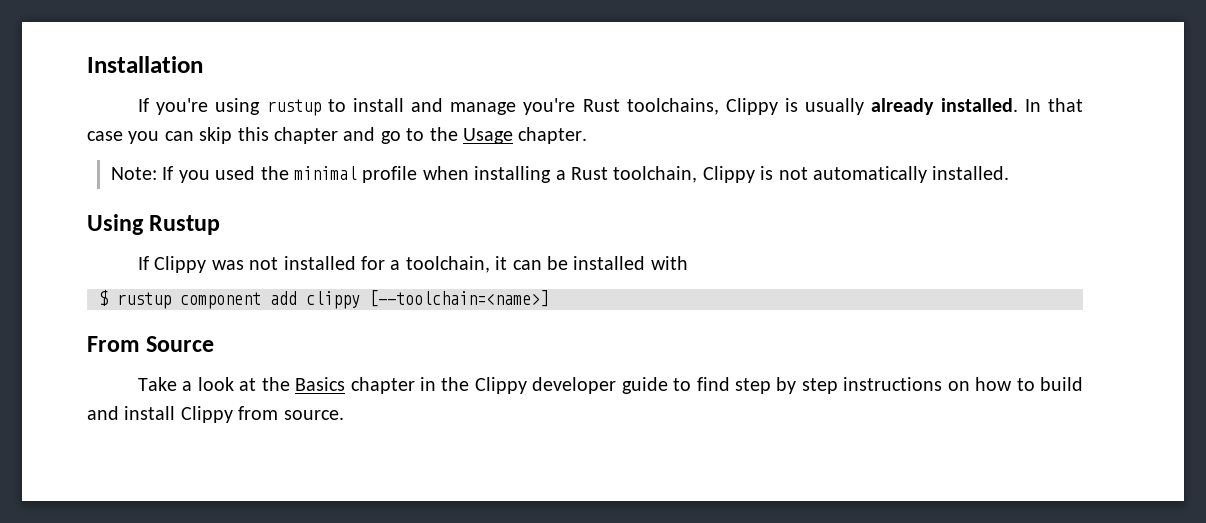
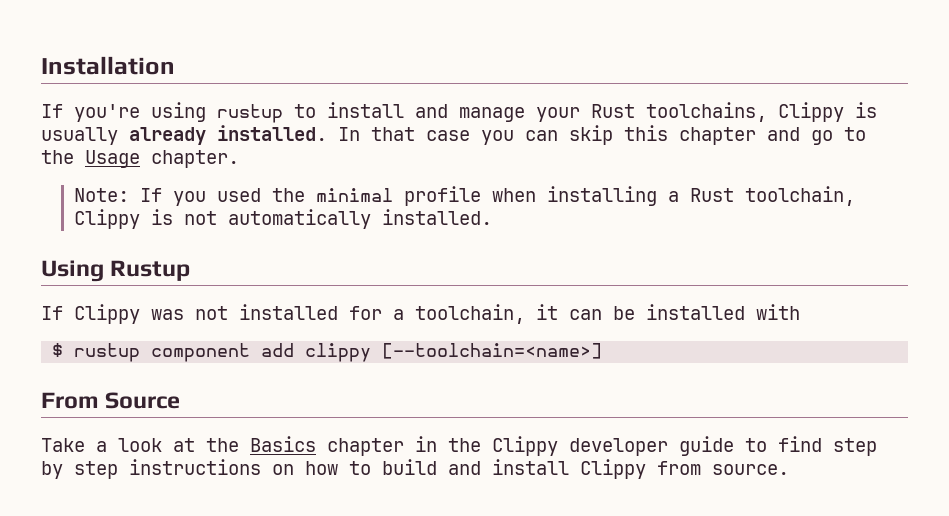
[523,98,576,115] you're -> [536,107,580,122] your

